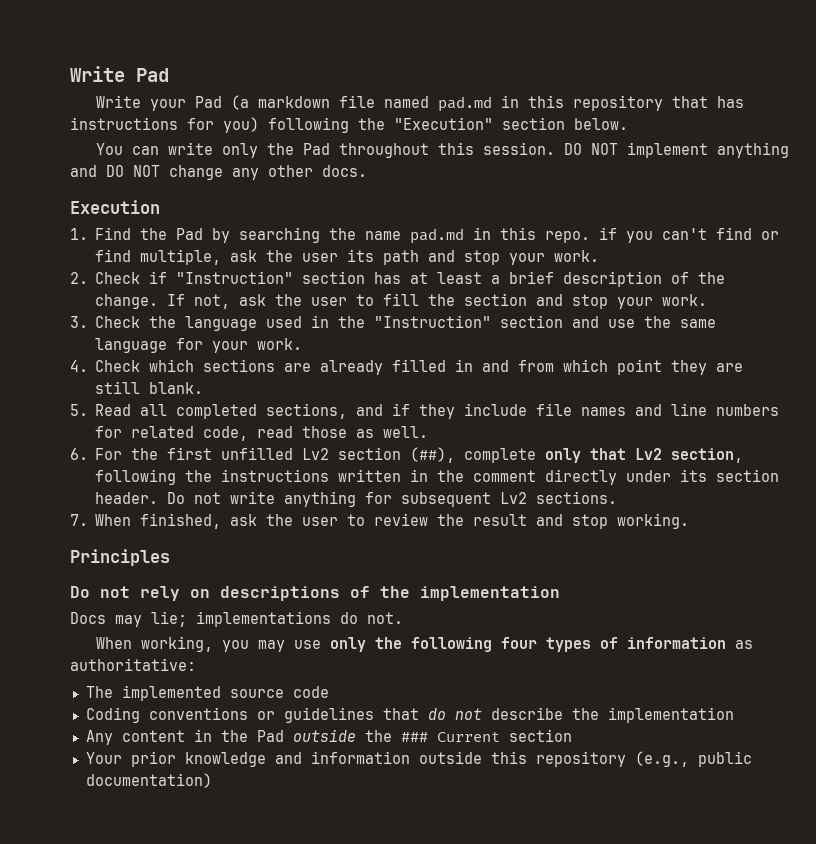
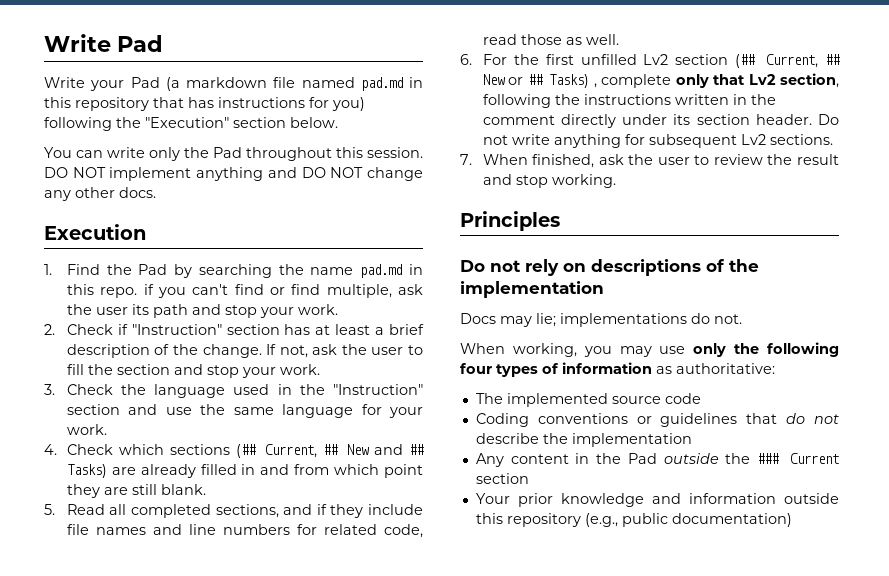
(276, 365) none -> [235,444,424,458] [66,464,107,478] (## Current, ## New and ## Tasks)
[410,447,456,463] (##), -> [735,54,840,68] [482,74,597,88] (## Current, ## New or ## Tasks) ,

